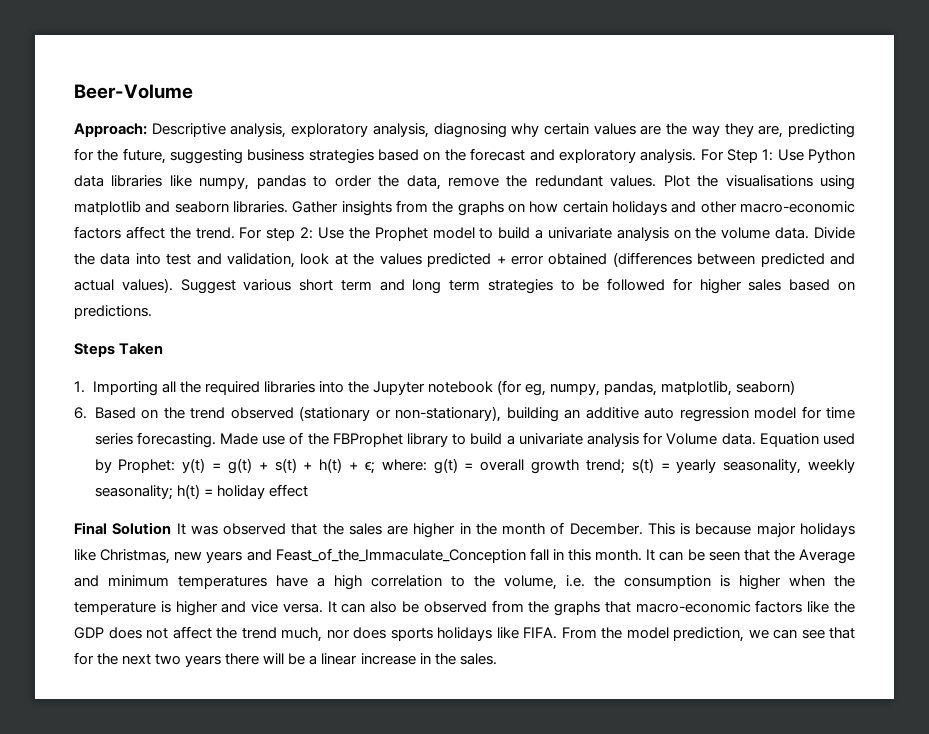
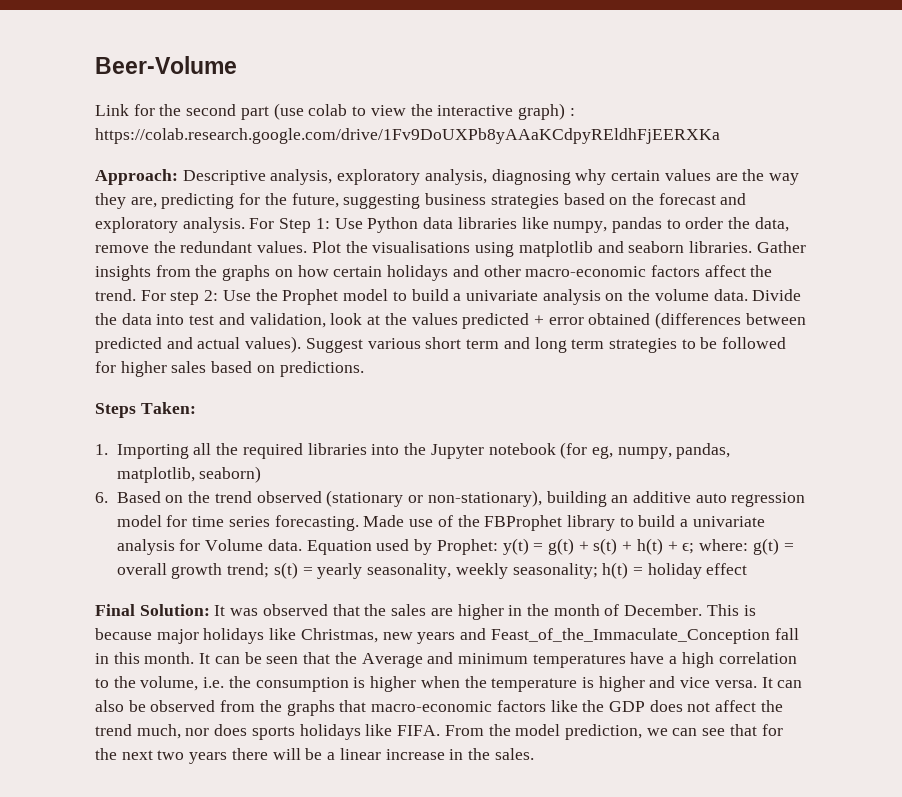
(193, 91) none -> [95,103,575,120] [95,128,720,144] // Link for the second part (use colab to view the interactive graph) : https://colab.research.google.com/drive/1Fv9DoUXPb8yAAaKCdpyREldhFjEERXKa
[119,343,164,355] Taken -> [140,402,196,414] Taken:
[112,522,172,535] Solution -> [139,604,210,616] Solution:

